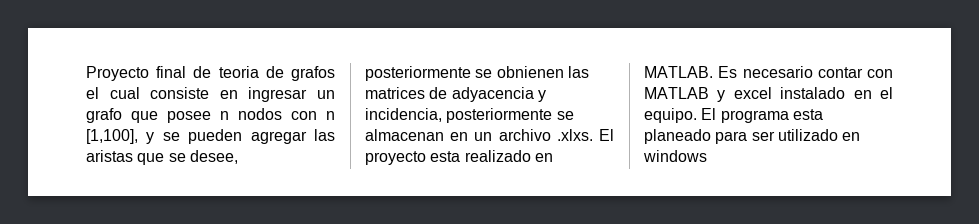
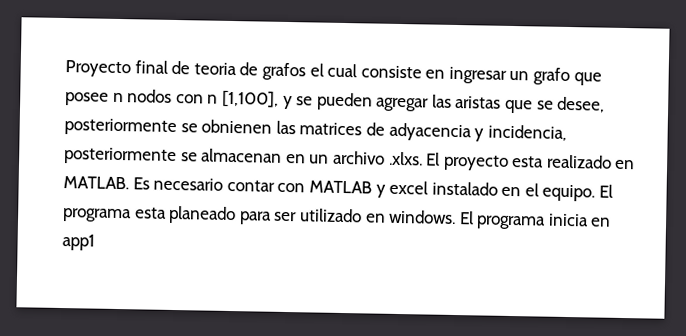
[643,150,707,162] windows -> [389,209,612,230] [62,234,95,251] windows. El programa inicia en app1

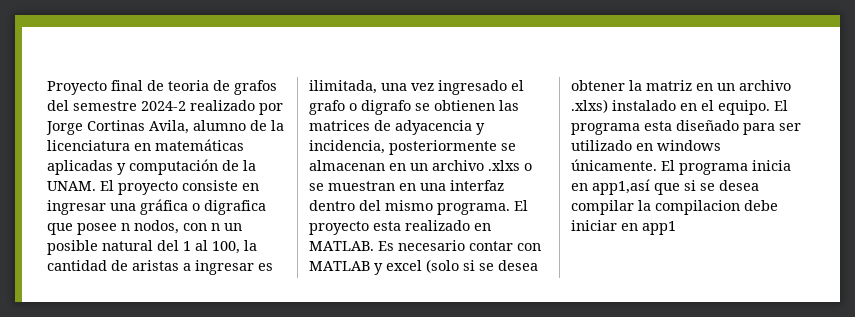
[309,63,571,86] el cual consiste en ingresar un grafo -> [47,100,283,115] [46,120,284,135] [47,139,244,151] [47,159,256,175] [47,180,259,195] [47,199,266,215] del semestre 2024-2 realizado por Jorge Cortinas Avila, alumno de la licenciatura en matemáticas aplicadas y computación de la UNAM. El proyecto consiste en ingresar una gráfica o digrafica
[127,89,173,103] nodos -> [134,220,179,234] nodos,
[221,90,606,114] [64,118,273,137] [1,100], y se pueden agregar las aristas que se desee, posteriormente se obnienen -> [224,223,242,231] [47,240,257,255] [47,260,273,275] [309,80,524,95] [309,100,495,115] un posible natural del 1 al 100, la cantidad de aristas a ingresar es ilimitada, una vez ingresado el grafo o digrafo se obtienen
[388,151,423,166] .xlxs. -> [488,160,532,171] [309,180,504,191] [309,200,510,215] .xlxs o se muestran en una interfaz dentro del mismo programa.
(429, 187) none -> [426,259,538,273] [571,80,791,91] [571,99,608,113] (solo si se desea obtener la matriz en un archivo .xlxs)
[168,205,237,225] planeado -> [676,120,739,131] diseñado
[389,209,457,225] windows. -> [657,140,721,151] [571,159,657,171] windows únicamente.
(612, 222) none -> [592,179,759,195] [571,200,778,215] [571,220,638,231] app1,así que si se desea compilar la compilacion debe iniciar en

